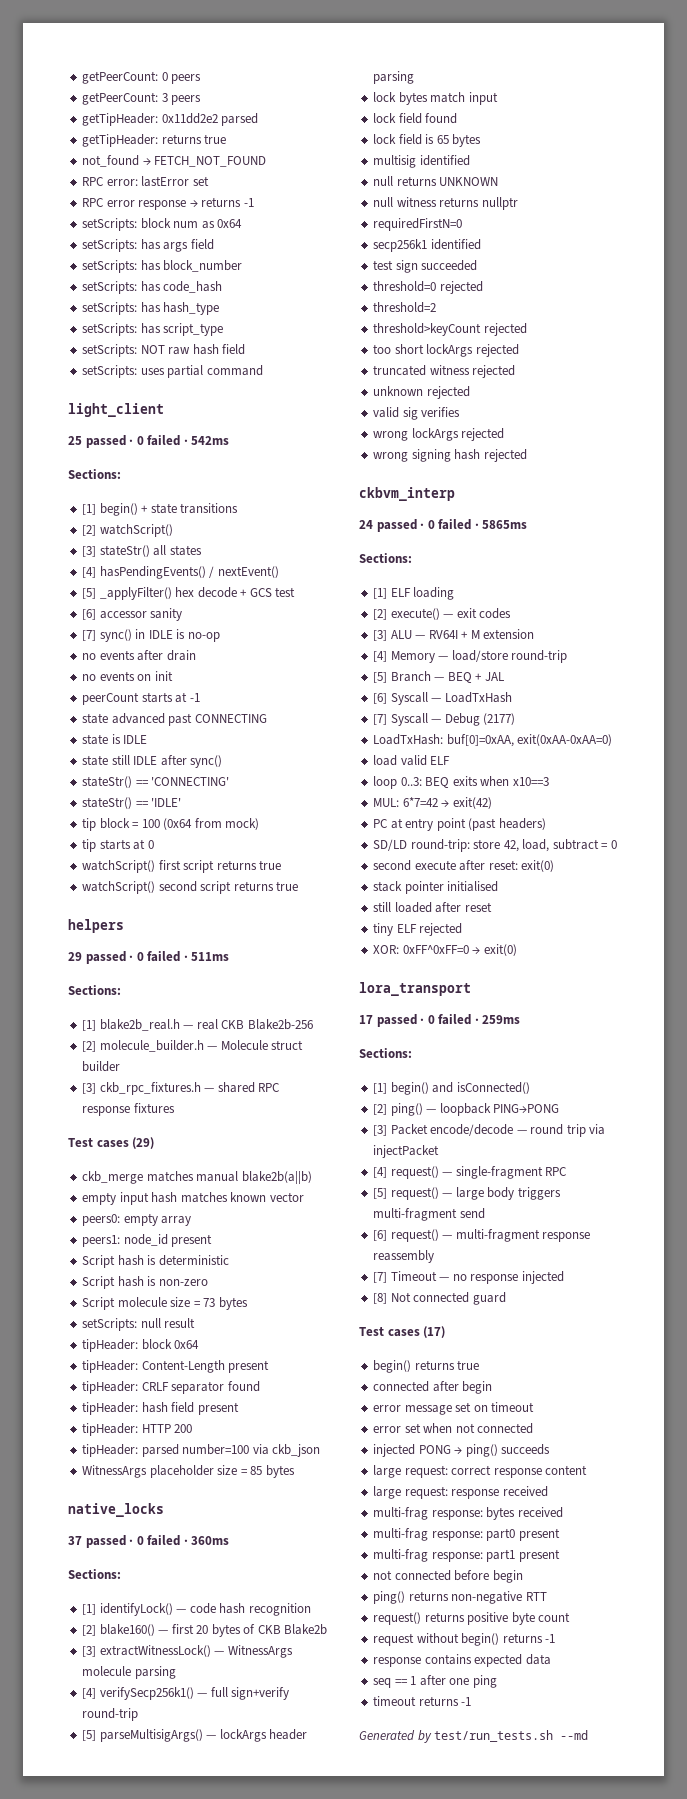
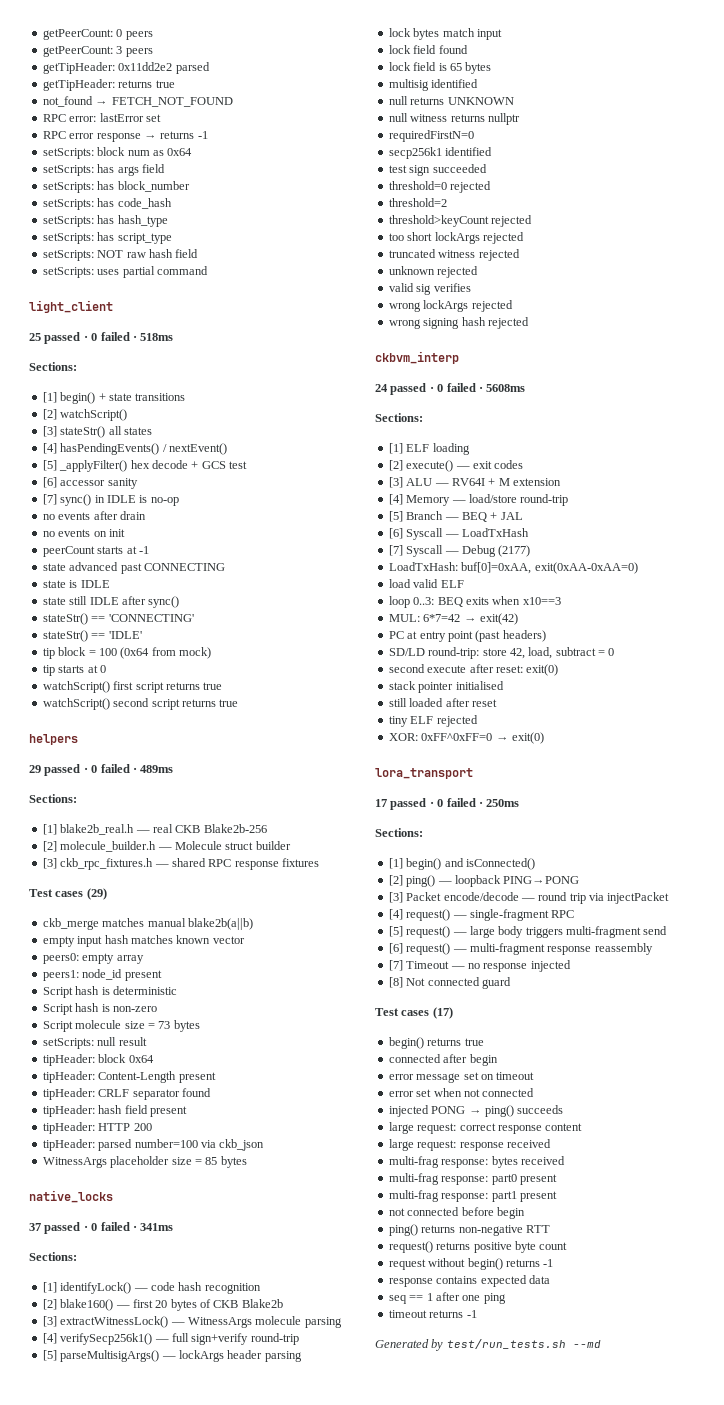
[191,436,230,445] 542ms -> [140,333,174,341] 518ms
[191,952,230,961] 511ms -> [140,765,174,773] 489ms
[191,1536,230,1545] 360ms -> [140,1223,174,1231] 341ms
[482,520,528,529] 5865ms -> [486,384,526,392] 5608ms
[482,1015,521,1024] 259ms -> [486,799,520,807] 250ms

